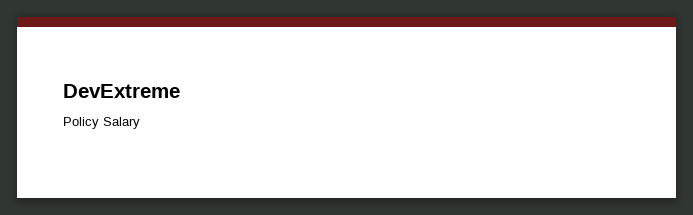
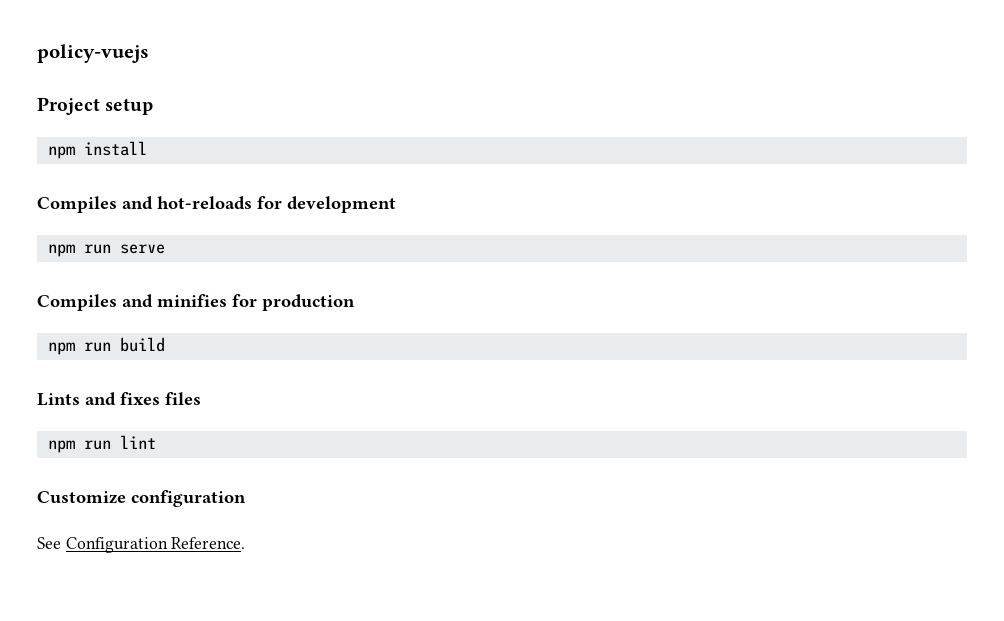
[63,84,180,98] [63,117,140,129] DevExtreme // Policy Salary -> [37,44,149,63] [37,97,154,115] [47,141,147,159] [37,196,396,213] [47,244,165,257] [37,294,355,311] [47,337,165,355] [37,392,201,406] [47,435,156,453] [37,490,246,507] [37,537,246,553] policy-vuejs // Project setup // npm install // Compiles and hot-reloads for development // npm run serve // Compiles and minifies for production // npm run build // Lints and fixes files // npm run lint // Customize configuration // See Configuration Reference.

